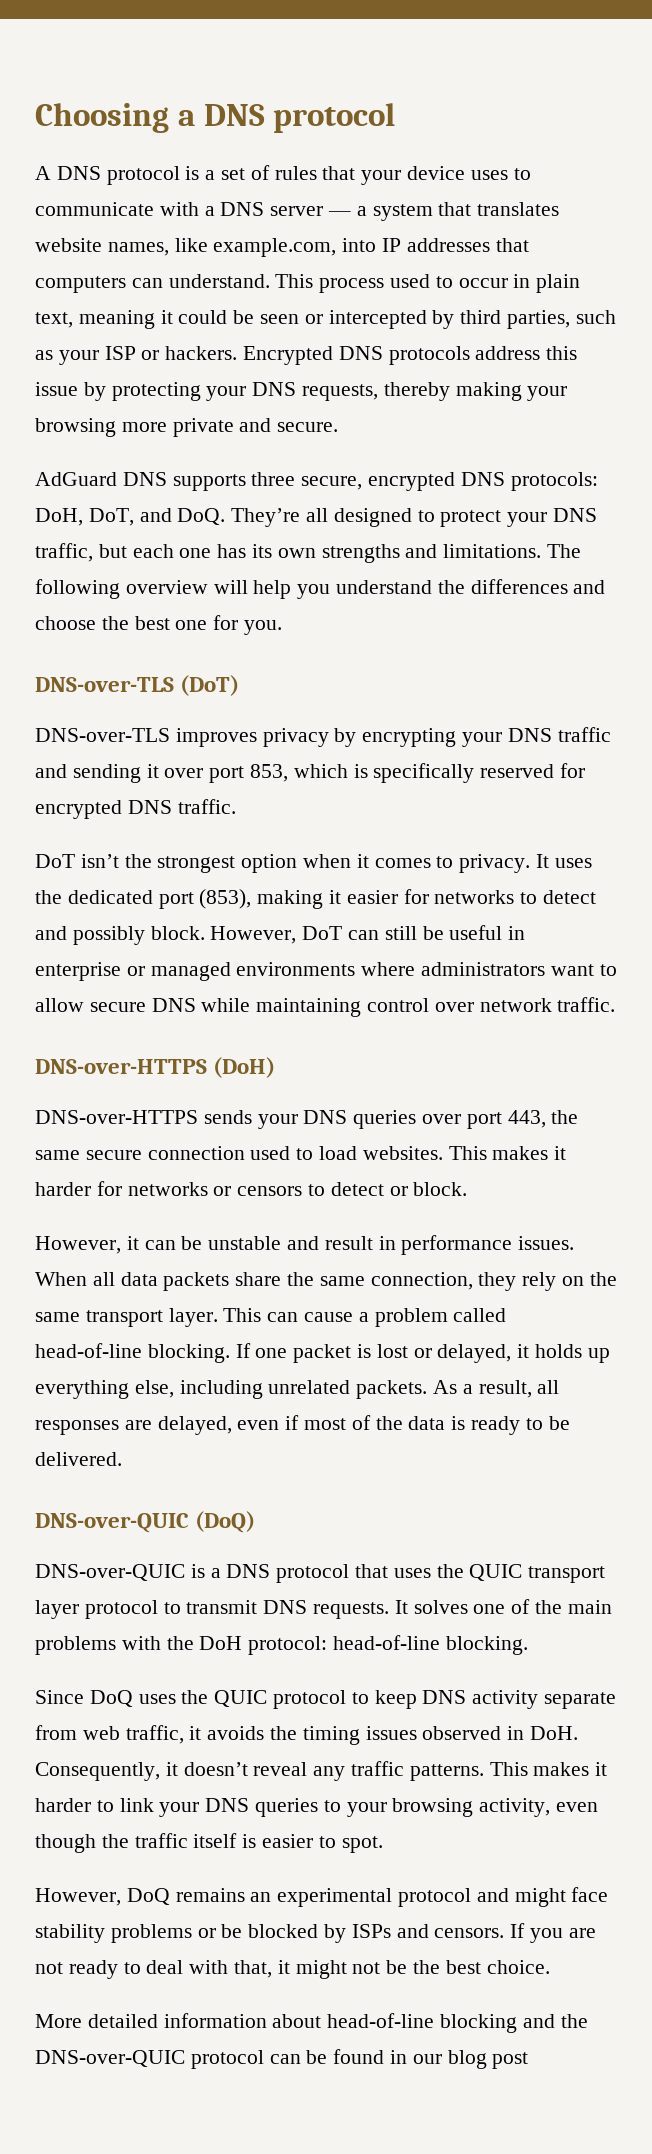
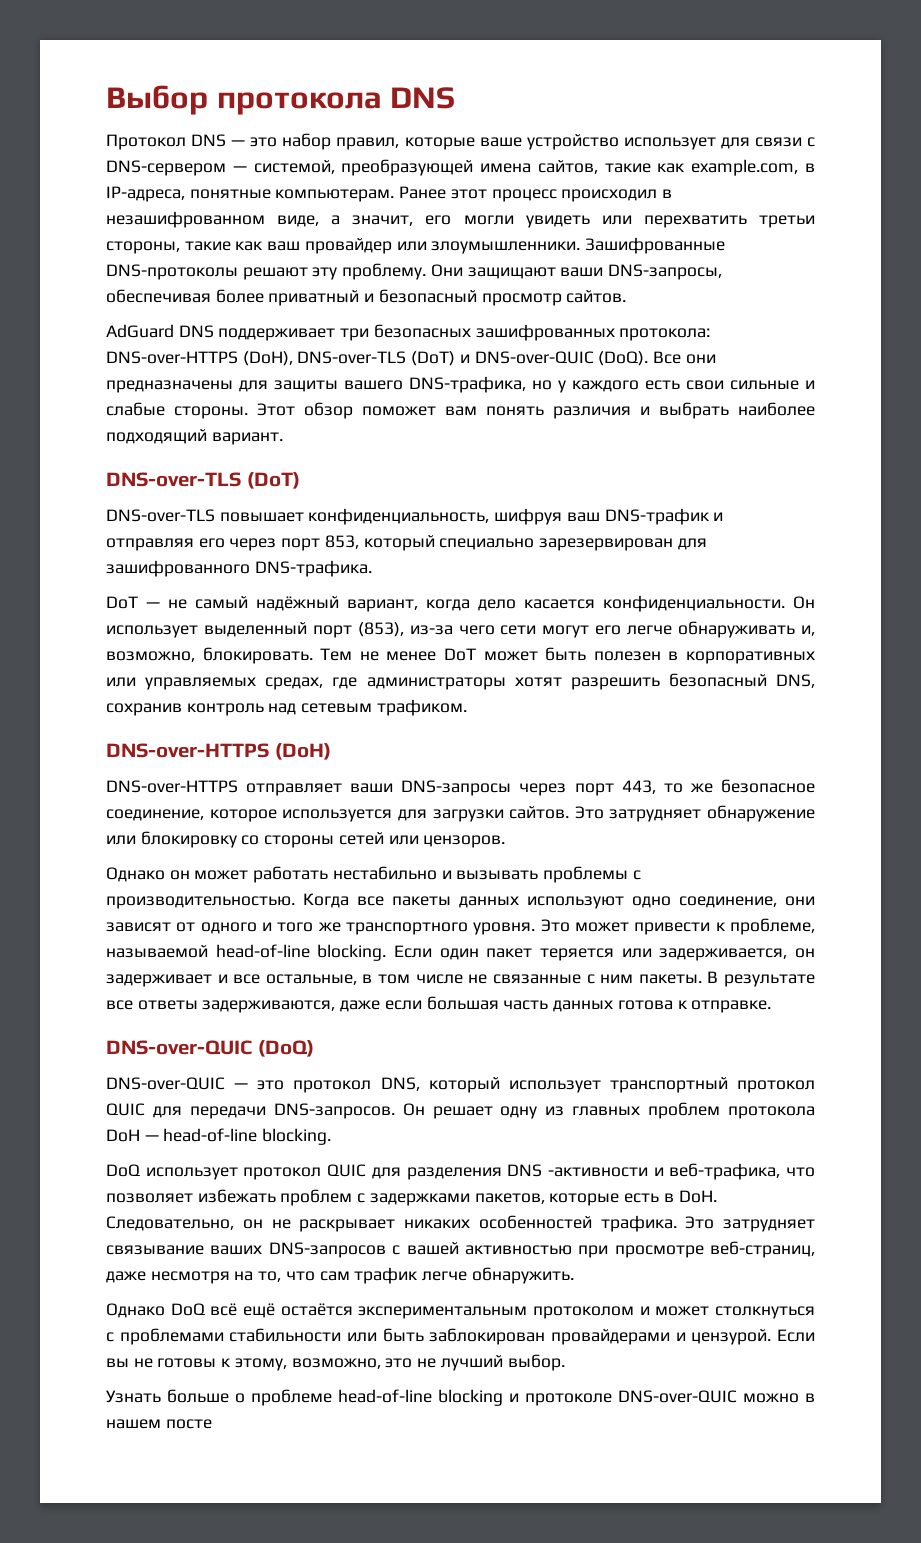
[35,103,396,133] [35,165,531,185] [35,202,560,221] [35,238,529,257] [35,274,581,293] [35,310,616,329] [35,346,578,365] [35,382,568,401] [35,418,339,437] [35,472,598,491] [35,508,598,527] [35,543,582,563] [35,579,606,599] [35,615,283,635] [35,675,240,696] [35,727,611,747] [35,763,586,783] [35,799,236,819] [35,854,592,873] [35,889,597,909] [35,925,526,945] [35,962,617,981] [35,997,616,1017] [35,1057,276,1078] [35,1110,579,1129] [35,1146,567,1160] [35,1181,468,1196] [35,1235,575,1255] [35,1272,617,1291] [35,1308,507,1327] [35,1343,610,1363] [35,1380,560,1399] [35,1415,570,1435] [35,1452,122,1466] [35,1511,256,1533] [35,1564,606,1583] [35,1599,612,1619] [35,1635,528,1655] [35,1690,617,1709] [35,1725,579,1745] [35,1761,608,1781] [35,1798,599,1817] [35,1833,383,1853] [35,1887,609,1907] [35,1923,596,1943] [35,1960,550,1979] [35,2013,588,2033] [35,2049,529,2069] Choosing a DNS protocol // A DNS protocol is a set of rules that your device uses to communicate with a DNS server — a system that translates website names, like example.com, into IP addresses that computers can understand. This process used to occur in plain text, meaning it could be seen or intercepted by third parties, such as your ISP or hackers. Encrypted DNS protocols address this issue by protecting your DNS requests, thereby making your browsing more private and secure. // AdGuard DNS supports three secure, encrypted DNS protocols: DoH, DoT, and DoQ. They’re all designed to protect your DNS traffic, but each one has its own strengths and limitations. The following overview will help you understand the differences and choose the best one for you. // DNS-over-TLS (DoT) // DNS-over-TLS improves privacy by encrypting your DNS traffic and sending it over port 853, which is specifically reserved for encrypted DNS traffic. // DoT isn’t the strongest option when it comes to privacy. It uses the dedicated port (853), making it easier for networks to detect and possibly block. However, DoT can still be useful in enterprise or managed environments where administrators want to allow secure DNS while maintaining control over network traffic. // DNS-over-HTTPS (DoH) // DNS-over-HTTPS sends your DNS queries over port 443, the same secure connection used to load websites. This makes it harder for networks or censors to detect or block. // However, it can be unstable and result in performance issues. When all data packets share the same connection, they rely on the same transport layer. This can cause a problem called head-of-line blocking. If one packet is lost or delayed, it holds up everything else, including unrelated packets. As a result, all responses are delayed, even if most of the data is ready to be delivered. // DNS-over-QUIC (DoQ) // DNS-over-QUIC is a DNS protocol that uses the QUIC transport layer protocol to transmit DNS requests. It solves one of the main problems with the DoH protocol: head-of-line blocking. // Since DoQ uses the QUIC protocol to keep DNS activity separate from web traffic, it avoids the timing issues observed in DoH. Consequently, it doesn’t reveal any traffic patterns. This makes it harder to link your DNS queries to your browsing activity, even though the traffic itself is easier to spot. // However, DoQ remains an experimental protocol and might face stability problems or be blocked by ISPs and censors. If you are not ready to deal with that, it might not be the best choice. // More detailed information about head-of-line blocking and the DNS-over-QUIC protocol can be found in our blog post -> [106,85,456,115] [106,133,816,150] [106,159,816,176] [106,186,673,202] [106,211,815,228] [106,237,726,254] [106,263,723,280] [106,289,627,306] [106,324,711,341] [106,351,716,366] [106,376,815,393] [106,402,815,419] [106,429,283,445] [106,472,300,489] [106,508,724,525] [106,535,707,551] [106,560,372,577] [106,595,815,612] [106,621,816,638] [106,647,816,664] [106,673,815,690] [106,699,467,716] [106,743,331,760] [106,779,815,796] [106,805,815,822] [106,831,506,848] [106,866,641,883] [106,893,815,909] [106,918,816,935] [106,944,815,961] [106,971,816,987] [106,996,772,1013] [106,1040,314,1057] [106,1077,815,1093] [106,1102,815,1119] [106,1128,332,1145] [106,1163,815,1180] [106,1189,717,1206] [106,1215,815,1232] [106,1241,815,1258] [106,1267,574,1284] [106,1303,815,1319] [106,1328,815,1345] [106,1354,565,1371] [106,1389,815,1406] [106,1419,212,1429] Выбор протокола DNS // Протокол DNS — это набор правил, которые ваше устройство использует для связи с DNS-сервером — системой, преобразующей имена сайтов, такие как example.com, в IP-адреса, понятные компьютерам. Ранее этот процесс происходил в незашифрованном виде, а значит, его могли увидеть или перехватить третьи стороны, такие как ваш провайдер или злоумышленники. Зашифрованные DNS-протоколы решают эту проблему. Они защищают ваши DNS-запросы, обеспечивая более приватный и безопасный просмотр сайтов. // AdGuard DNS поддерживает три безопасных зашифрованных протокола: DNS-over-HTTPS (DoH), DNS-over-TLS (DoT) и DNS-over-QUIC (DoQ). Все они предназначены для защиты вашего DNS-трафика, но у каждого есть свои сильные и слабые стороны. Этот обзор поможет вам понять различия и выбрать наиболее подходящий вариант. // DNS-over-TLS (DoT) // DNS-over-TLS повышает конфиденциальность, шифруя ваш DNS-трафик и отправляя его через порт 853, который специально зарезервирован для зашифрованного DNS-трафика. // DoT — не самый надёжный вариант, когда дело касается конфиденциальности. Он использует выделенный порт (853), из-за чего сети могут его легче обнаруживать и, возможно, блокировать. Тем не менее DoT может быть полезен в корпоративных или управляемых средах, где администраторы хотят разрешить безопасный DNS, сохранив контроль над сетевым трафиком. // DNS-over-HTTPS (DoH) // DNS-over-HTTPS отправляет ваши DNS-запросы через порт 443, то же безопасное соединение, которое используется для загрузки сайтов. Это затрудняет обнаружение или блокировку со стороны сетей или цензоров. // Однако он может работать нестабильно и вызывать проблемы с производительностью. Когда все пакеты данных используют одно соединение, они зависят от одного и того же транспортного уровня. Это может привести к проблеме, называемой head-of-line blocking. Если один пакет теряется или задерживается, он задерживает и все остальные, в том числе не связанные с ним пакеты. В результате все ответы задерживаются, даже если большая часть данных готова к отправке. // DNS-over-QUIC (DoQ) // DNS-over-QUIC — это протокол DNS, который использует транспортный протокол QUIC для передачи DNS-запросов. Он решает одну из главных проблем протокола DoH — head-of-line blocking. // DoQ использует протокол QUIC для разделения DNS -активности и веб-трафика, что позволяет избежать проблем с задержками пакетов, которые есть в DoH. Следовательно, он не раскрывает никаких особенностей трафика. Это затрудняет связывание ваших DNS-запросов с вашей активностью при просмотре веб-страниц, даже несмотря на то, что сам трафик легче обнаружить. // Однако DoQ всё ещё остаётся экспериментальным протоколом и может столкнуться с проблемами стабильности или быть заблокирован провайдерами и цензурой. Если вы не готовы к этому, возможно, это не лучший выбор. // Узнать больше о проблеме head-of-line blocking и протоколе DNS-over-QUIC можно в нашем посте

